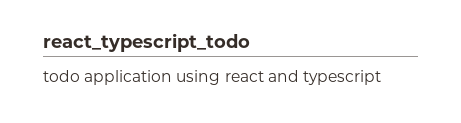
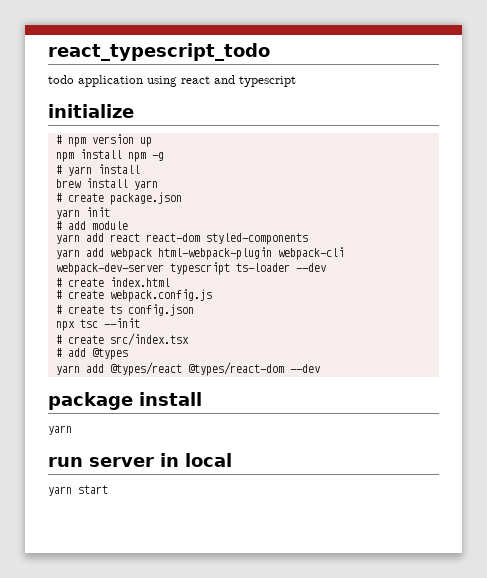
(381, 77) none -> [48,104,134,118] [55,134,152,147] [55,149,164,162] [55,164,140,176] [55,178,158,190] [55,192,182,205] [55,207,110,219] [55,221,128,230] [55,233,308,245] [55,247,344,260] [55,262,326,275] [55,277,170,287] [55,289,212,302] [55,304,194,316] [55,318,140,331] [55,333,189,346] [55,348,128,360] [55,362,320,376] [48,392,202,410] [48,425,72,435] [48,453,232,467] [48,485,108,496] // initialize // # npm version up // npm install npm -g // # yarn install // brew install yarn // # create package.json // yarn init // # add module // yarn add react react-dom styled-components // yarn add webpack html-webpack-plugin webpack-cli webpack-dev-server typescript ts-loader --dev // # create index.html // # create webpack.config.js // # create ts config.json // npx tsc --init // # create src/index.tsx // # add @types // yarn add @types/react @types/react-dom --dev // package install // yarn // run server in local // yarn start

